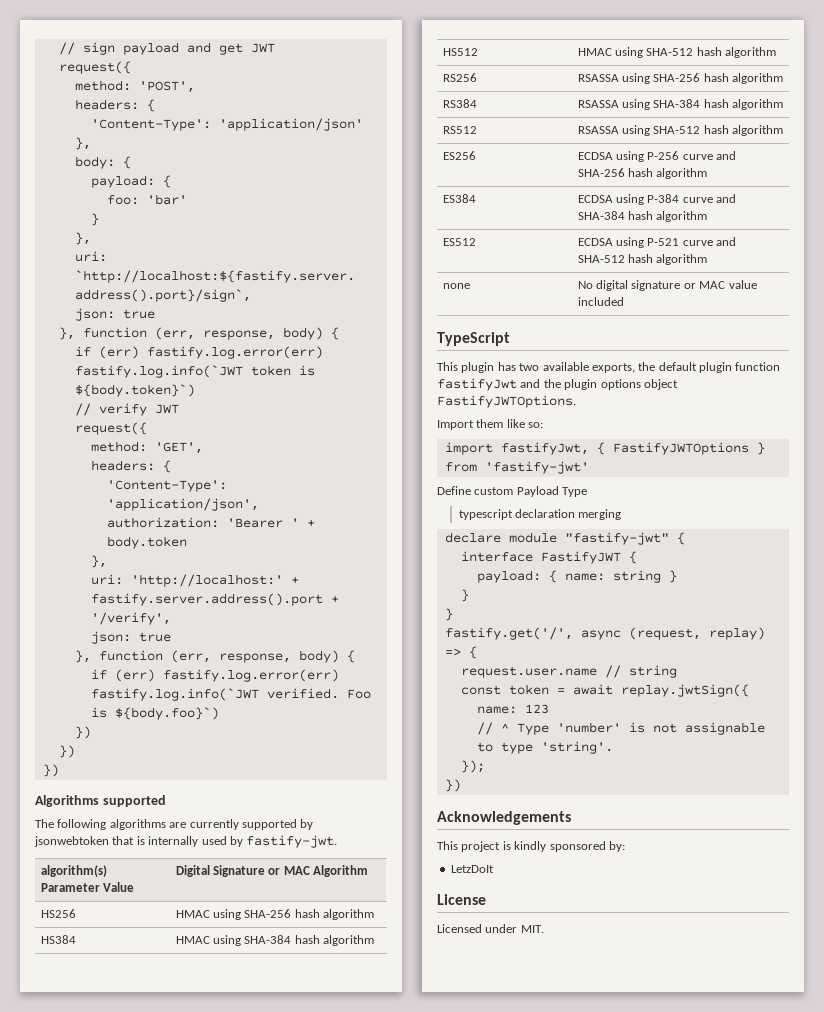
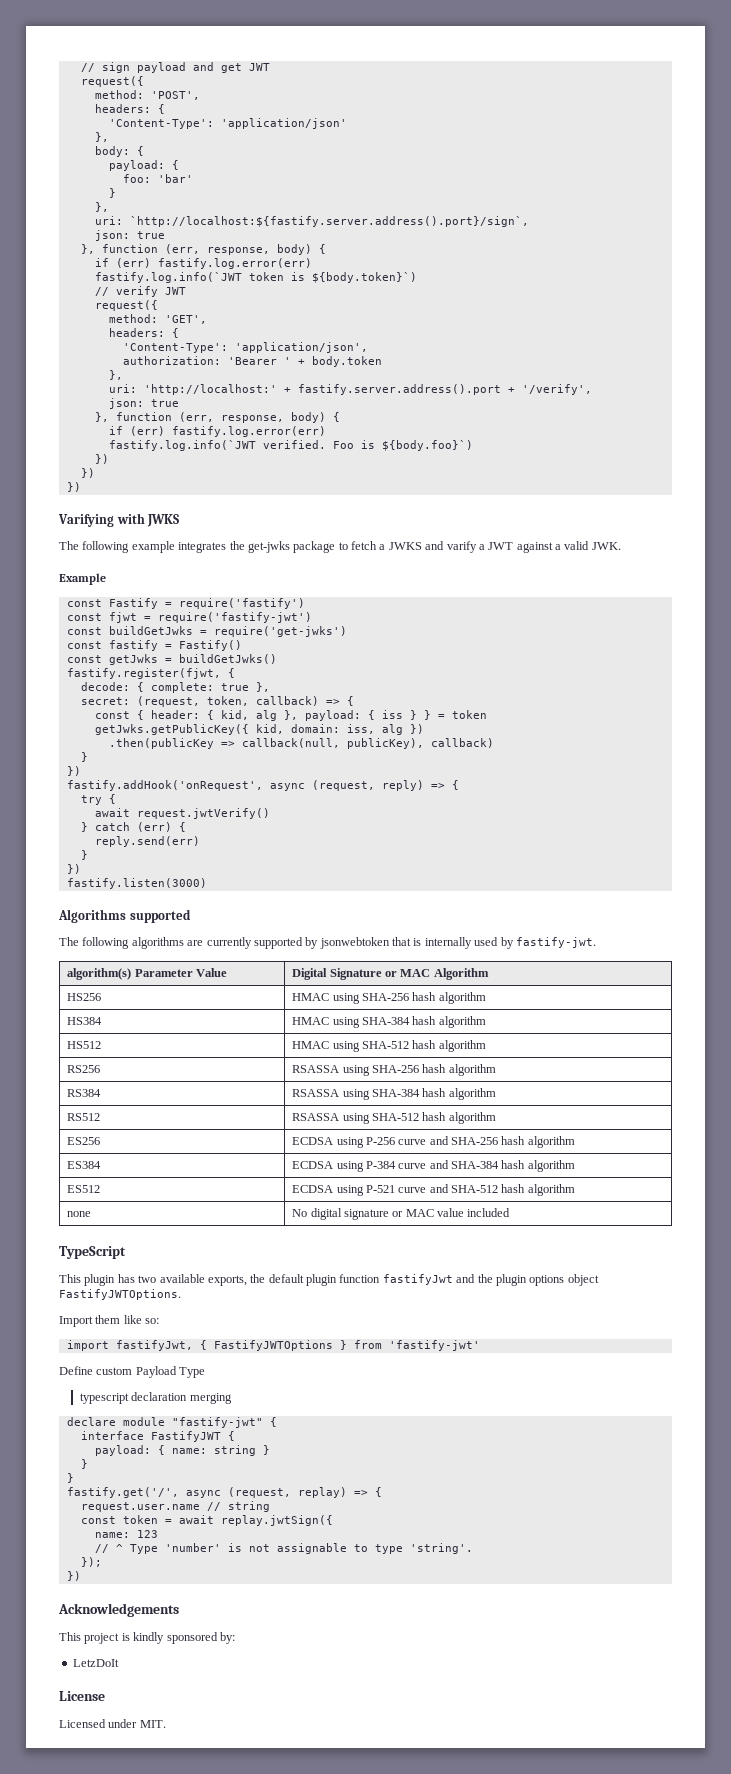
(59, 770) none -> [58,513,180,527] [59,541,621,553] [59,573,106,585] [66,598,305,609] [66,612,312,623] [66,626,347,637] [66,640,242,651] [66,654,277,665] [66,668,235,679] [80,682,270,693] [80,696,354,707] [94,710,487,721] [94,724,424,735] [108,738,494,749] [80,752,88,762] [66,766,81,776] [66,780,459,791] [80,794,116,805] [94,808,270,819] [80,822,186,832] [94,836,200,847] [80,850,88,860] [66,864,81,874] [66,878,207,889] // Varifying with JWKS // The following example integrates the get-jwks package to fetch a JWKS and varify a JWT against a valid JWK. // Example // const Fastify = require('fastify') // const fjwt = require('fastify-jwt') // const buildGetJwks = require('get-jwks') // const fastify = Fastify() // const getJwks = buildGetJwks() // fastify.register(fjwt, { // decode: { complete: true }, // secret: (request, token, callback) => { // const { header: { kid, alg }, payload: { iss } } = token // getJwks.getPublicKey({ kid, domain: iss, alg }) // .then(publicKey => callback(null, publicKey), callback) // } // }) // fastify.addHook('onRequest', async (request, reply) => { // try { // await request.jwtVerify() // } catch (err) { // reply.send(err) // } // }) // fastify.listen(3000)

